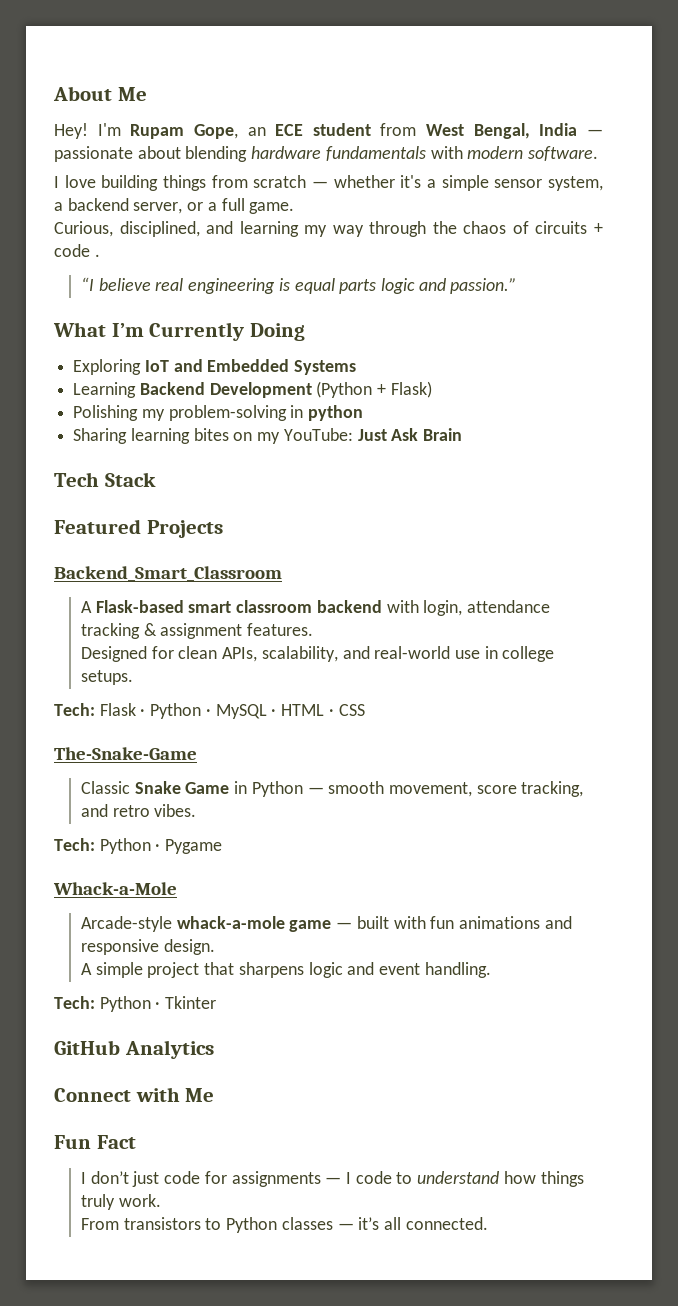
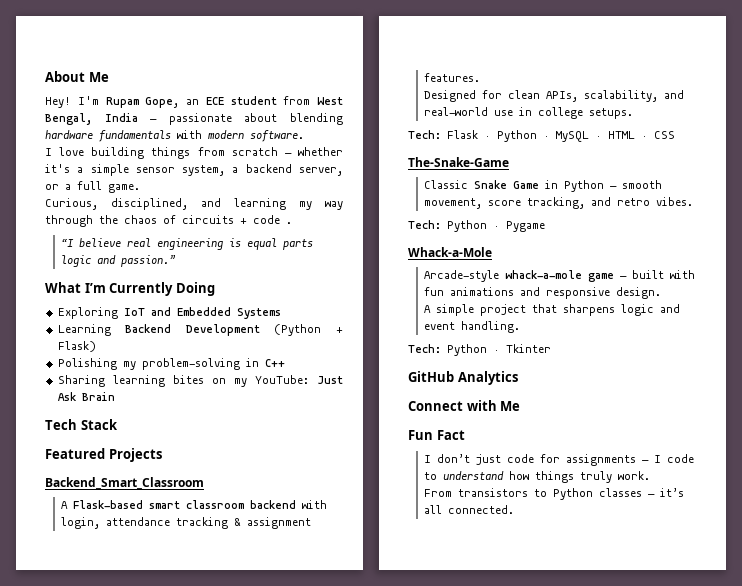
[308,405,364,421] python -> [264,359,285,367] C++

